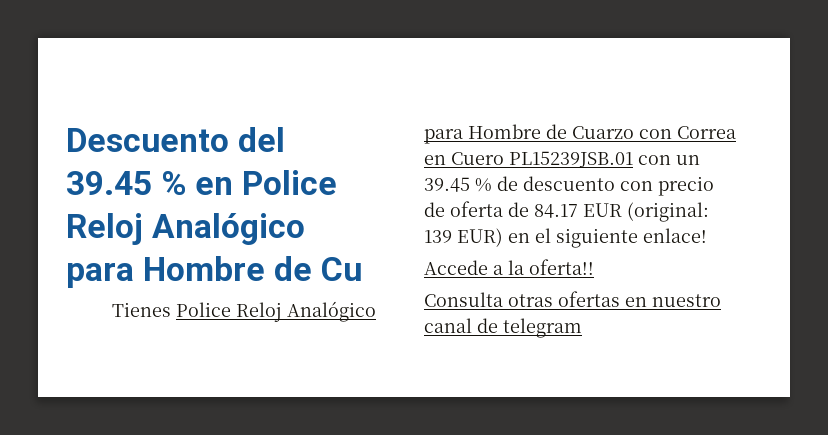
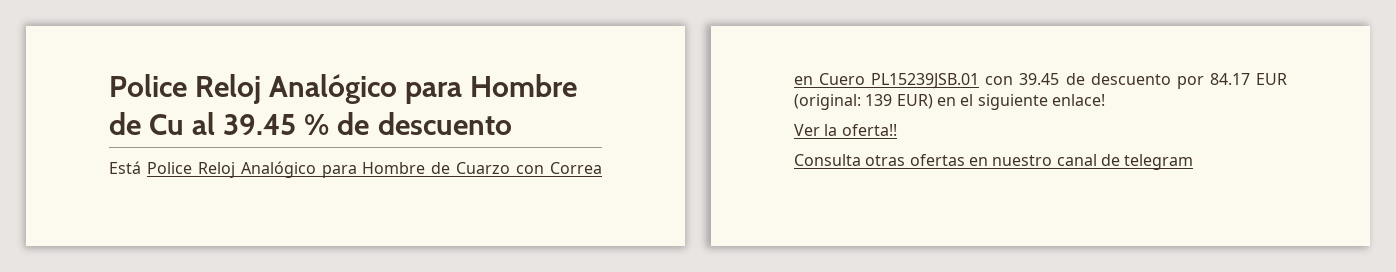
[66,127,286,152] [66,171,234,195] Descuento del 39.45 % en -> (109, 85) none
[111,302,171,317] // Tienes -> [192,112,512,135] [109,161,141,174] al 39.45 % de descuento // Está
[676,155,700,165] [424,176,714,196] [424,201,529,217] un 39.45 % de descuento con precio de oferta de -> [1019,73,1204,89] 39.45 de descuento por
[424,260,503,275] Accede a -> [794,124,820,136] Ver

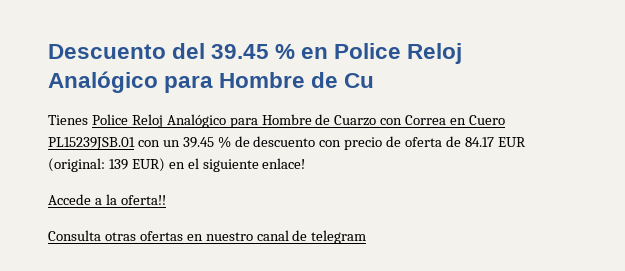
(109, 85) none -> [48,43,329,59] Descuento del 39.45 % en
[192,112,512,135] [109,161,141,174] al 39.45 % de descuento // Está -> [48,115,88,125] // Tienes
[1019,73,1204,89] 39.45 de descuento por -> [162,136,462,150] un 39.45 % de descuento con precio de oferta de
[794,124,820,136] Ver -> [48,194,102,205] Accede a

